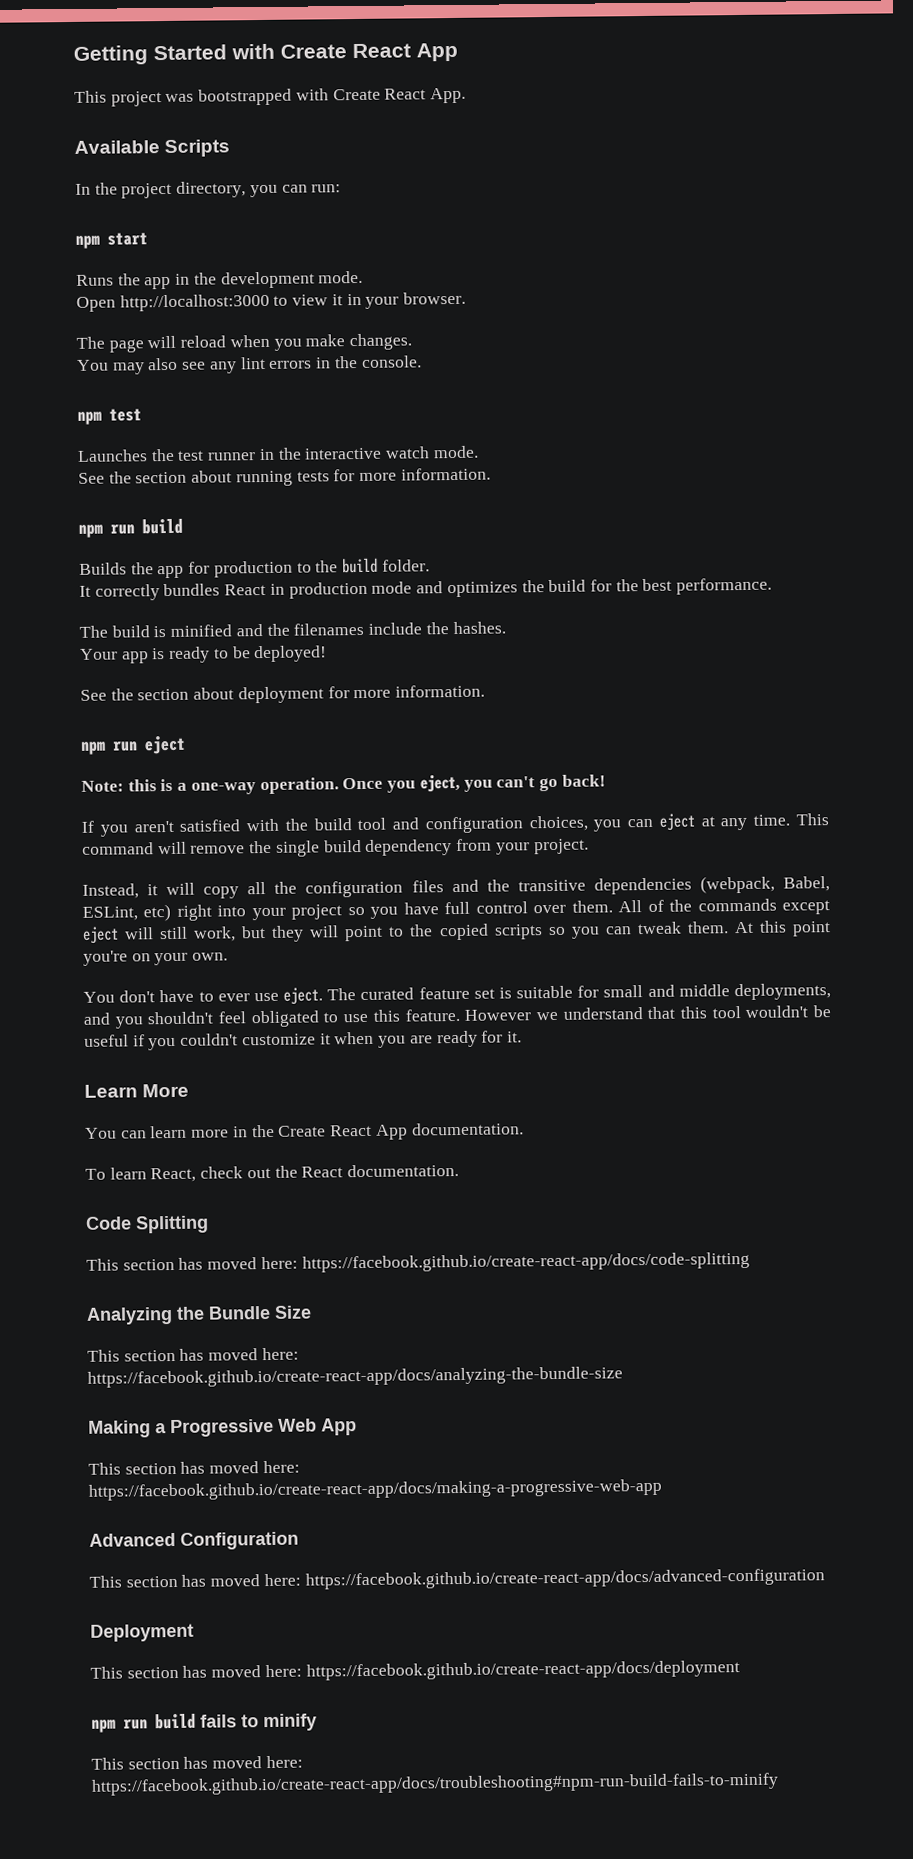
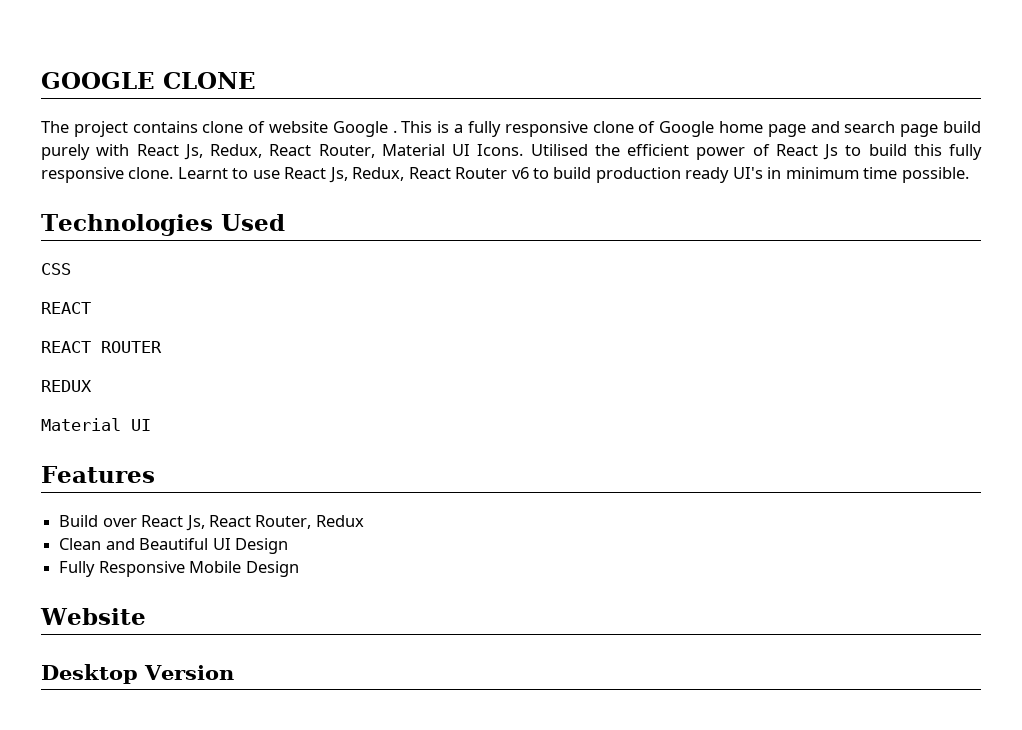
[73,42,458,65] [74,87,467,107] [74,139,231,158] [75,181,342,199] [75,232,148,249] [76,270,364,290] [76,291,467,312] [76,333,413,353] [77,355,422,375] [77,408,142,425] [77,445,479,462] [78,467,491,487] [78,518,183,538] [79,557,430,579] [79,577,773,601] [79,621,506,638] [80,645,328,664] [80,684,486,704] [81,735,186,755] [81,773,606,795] [81,813,829,837] [82,838,589,857] [82,875,831,899] [82,898,831,922] [82,920,832,944] [83,950,229,966] [83,983,831,1005] [83,1005,831,1029] [84,1030,522,1051] [84,1083,190,1098] [85,1122,524,1140] [85,1163,460,1183] [85,1215,209,1234] [86,1251,750,1273] [86,1305,312,1325] [87,1347,299,1362] [87,1366,623,1388] [88,1418,357,1438] [88,1460,300,1475] [88,1478,662,1501] [89,1531,299,1550] [89,1568,825,1590] [90,1623,194,1642] [90,1660,740,1681] [91,1713,317,1733] [91,1755,303,1770] [91,1772,779,1796] Getting Started with Create React App // This project was bootstrapped with Create React App. // Available Scripts // In the project directory, you can run: // npm start // Runs the app in the development mode. // Open http://localhost:3000 to view it in your browser. // The page will reload when you make changes. // You may also see any lint errors in the console. // npm test // Launches the test runner in the interactive watch mode. // See the section about running tests for more information. // npm run build // Builds the app for production to the build folder. // It correctly bundles React in production mode and optimizes the build for the best performance. // The build is minified and the filenames include the hashes. // Your app is ready to be deployed! // See the section about deployment for more information. // npm run eject // Note: this is a one-way operation. Once you eject, you can't go back! // If you aren't satisfied with the build tool and configuration choices, you can eject at any time. This command will remove the single build dependency from your project. // Instead, it will copy all the configuration files and the transitive dependencies (webpack, Babel, ESLint, etc) right into your project so you have full control over them. All of the commands except eject will still work, but they will point to the copied scripts so you can tweak them. At this point you're on your own. // You don't have to ever use eject. The curated feature set is suitable for small and middle deployments, and you shouldn't feel obligated to use this feature. However we understand that this tool wouldn't be useful if you couldn't customize it when you are ready for it. // Learn More // You can learn more in the Create React App documentation. // To learn React, check out the React documentation. // Code Splitting // This section has moved here: https://facebook.github.io/create-react-app/docs/code-splitting // Analyzing the Bundle Size // This section has moved here: https://facebook.github.io/create-react-app/docs/analyzing-the-bundle-size // Making a Progressive Web App // This section has moved here: https://facebook.github.io/create-react-app/docs/making-a-progressive-web-app // Advanced Configuration // This section has moved here: https://facebook.github.io/create-react-app/docs/advanced-configuration // Deployment // This section has moved here: https://facebook.github.io/create-react-app/docs/deployment // npm run build fails to minify // This section has moved here: https://facebook.github.io/create-react-app/docs/troubleshooting#npm-run-build-fails-to-minify -> [41,72,256,89] [41,121,982,137] [41,144,982,160] [41,167,969,183] [41,214,285,236] [41,263,71,275] [41,302,91,314] [41,341,162,353] [41,380,92,392] [41,418,151,431] [41,466,155,483] [59,515,364,531] [59,538,288,554] [59,561,299,577] [40,608,146,625] [41,664,234,684] GOOGLE CLONE // The project contains clone of website Google . This is a fully responsive clone of Google home page and search page build purely with React Js, Redux, React Router, Material UI Icons. Utilised the efficient power of React Js to build this fully responsive clone. Learnt to use React Js, Redux, React Router v6 to build production ready UI's in minimum time possible. // Technologies Used // CSS // REACT // REACT ROUTER // REDUX // Material UI // Features // Build over React Js, React Router, Redux // Clean and Beautiful UI Design // Fully Responsive Mobile Design // Website // Desktop Version

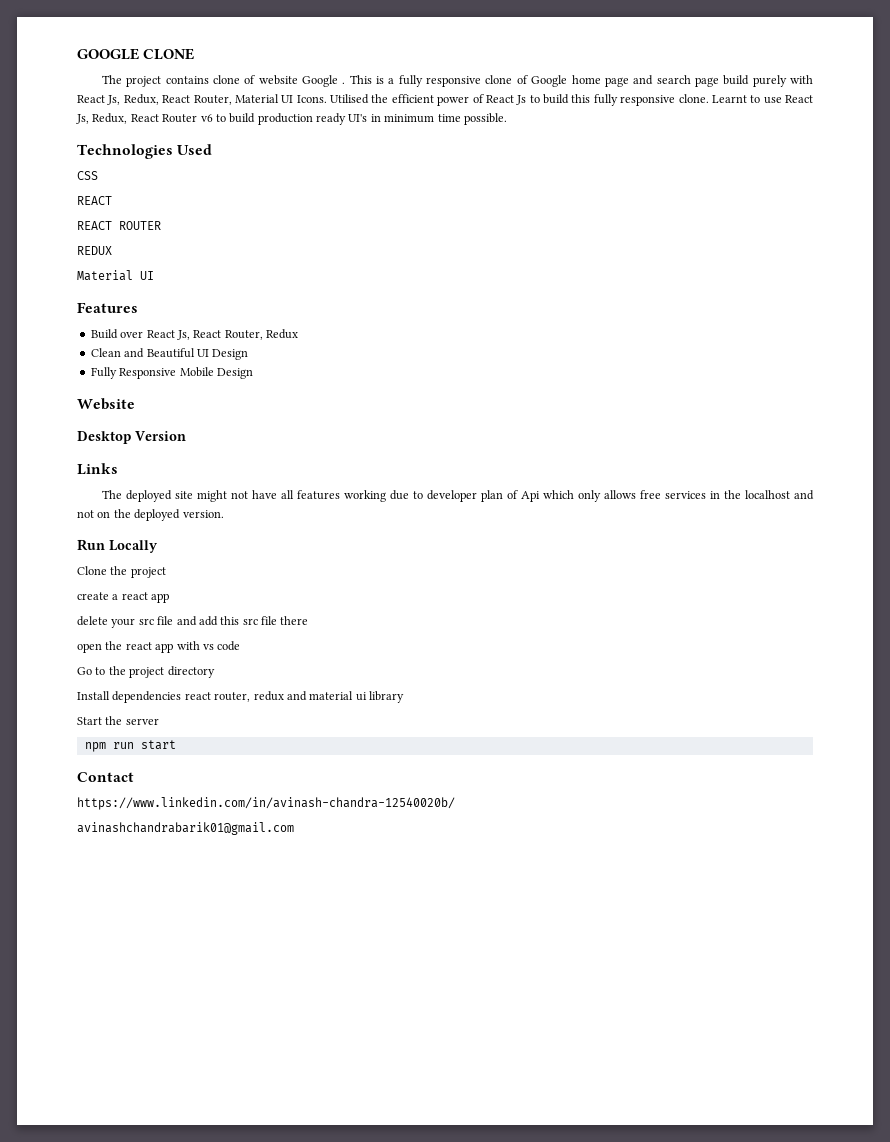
(234, 672) none -> [77,463,118,475] [101,490,814,502] [77,509,224,521] [77,539,158,553] [77,566,166,578] [77,592,170,603] [77,616,309,628] [77,641,241,653] [77,666,215,678] [77,691,404,703] [77,716,159,725] [84,740,176,752] [77,772,134,782] [77,797,455,810] [77,822,294,835] // Links // The deployed site might not have all features working due to developer plan of Api which only allows free services in the localhost and not on the deployed version. // Run Locally // Clone the project // create a react app // delete your src file and add this src file there // open the react app with vs code // Go to the project directory // Install dependencies react router, redux and material ui library // Start the server // npm run start // Contact // https://www.linkedin.com/in/avinash-chandra-12540020b/ // avinashchandrabarik01@gmail.com

